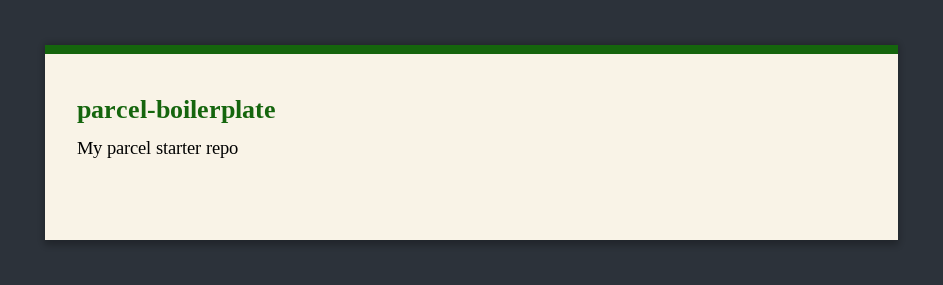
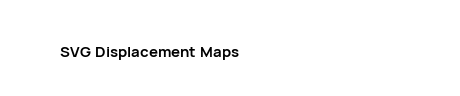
[77,100,276,123] [77,141,238,158] parcel-boilerplate // My parcel starter repo -> [60,47,240,60] SVG Displacement Maps

